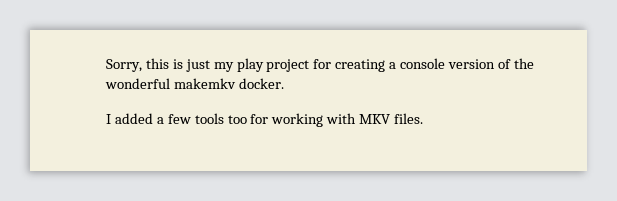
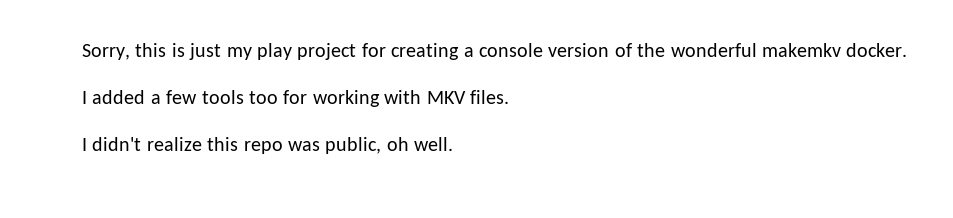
(424, 118) none -> [82,137,454,154] // I didn't realize this repo was public, oh well.

